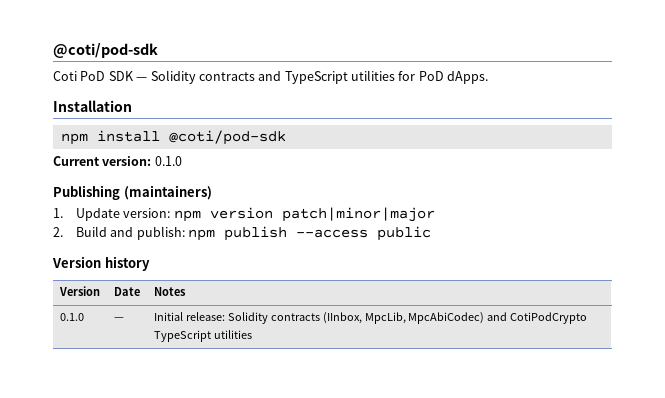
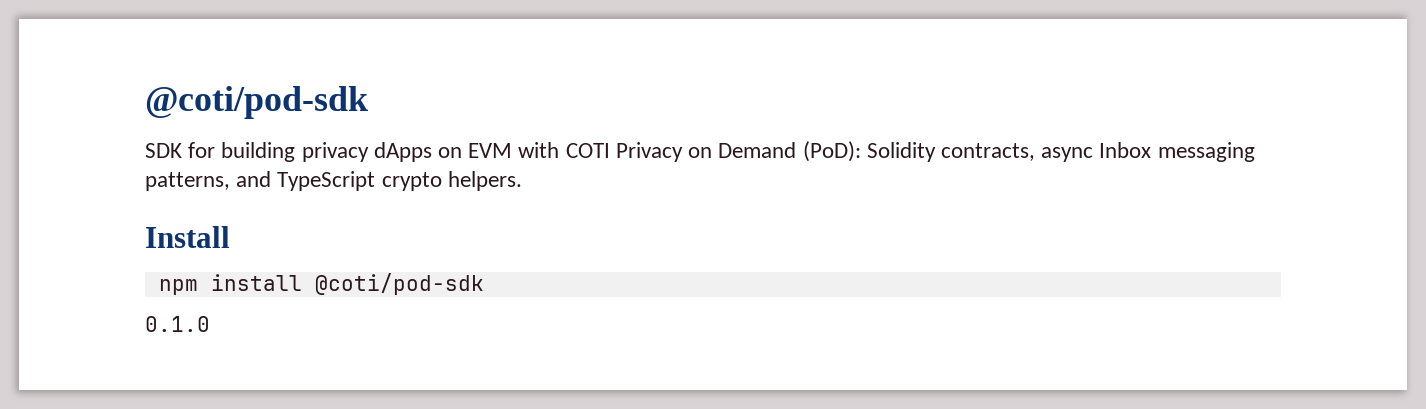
[53,43,158,58] [53,70,489,84] [53,100,132,112] @coti/pod-sdk // Coti PoD SDK — Solidity contracts and TypeScript utilities for PoD dApps. // Installation -> [145,86,368,119] [145,141,1255,162] [145,171,522,191] [145,226,230,248] @coti/pod-sdk // SDK for building privacy dApps on EVM with COTI Privacy on Demand (PoD): Solidity contracts, async Inbox messaging patterns, and TypeScript crypto helpers. // Install
[53,156,182,166] [53,185,212,200] [53,207,435,222] [53,226,432,241] [52,256,150,271] [58,286,100,296] [113,287,140,296] [153,287,186,296] [59,313,84,321] [113,317,124,321] [153,312,588,324] [153,330,252,342] Current version: 0.1.0 // Publishing (maintainers) // 1. Update version: npm version patch|minor|major // 2. Build and publish: npm publish --access public // Version history // Version | Date | Notes // 0.1.0 | — | Initial release: Solidity contracts (IInbox, MpcLib, MpcAbiCodec) and CotiPodCrypto TypeScript utilities -> [145,316,210,332] 0.1.0

